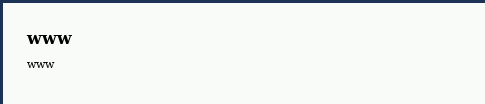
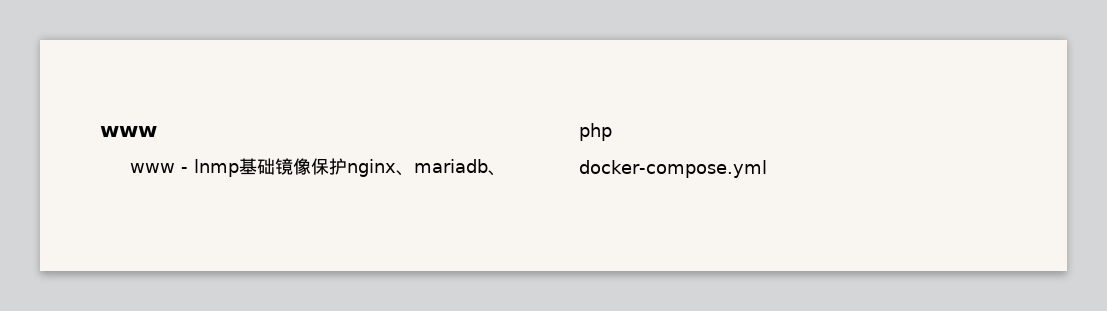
(55, 65) none -> [181,158,507,177] [579,123,612,141] [579,160,767,178] - lnmp基础镜像保护nginx、mariadb、php // docker-compose.yml

